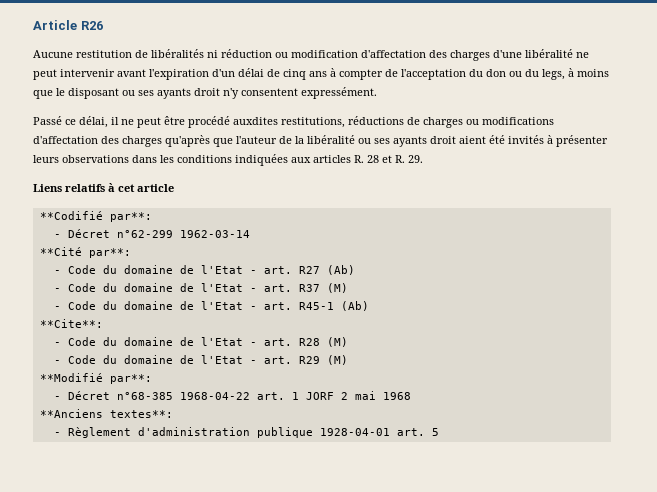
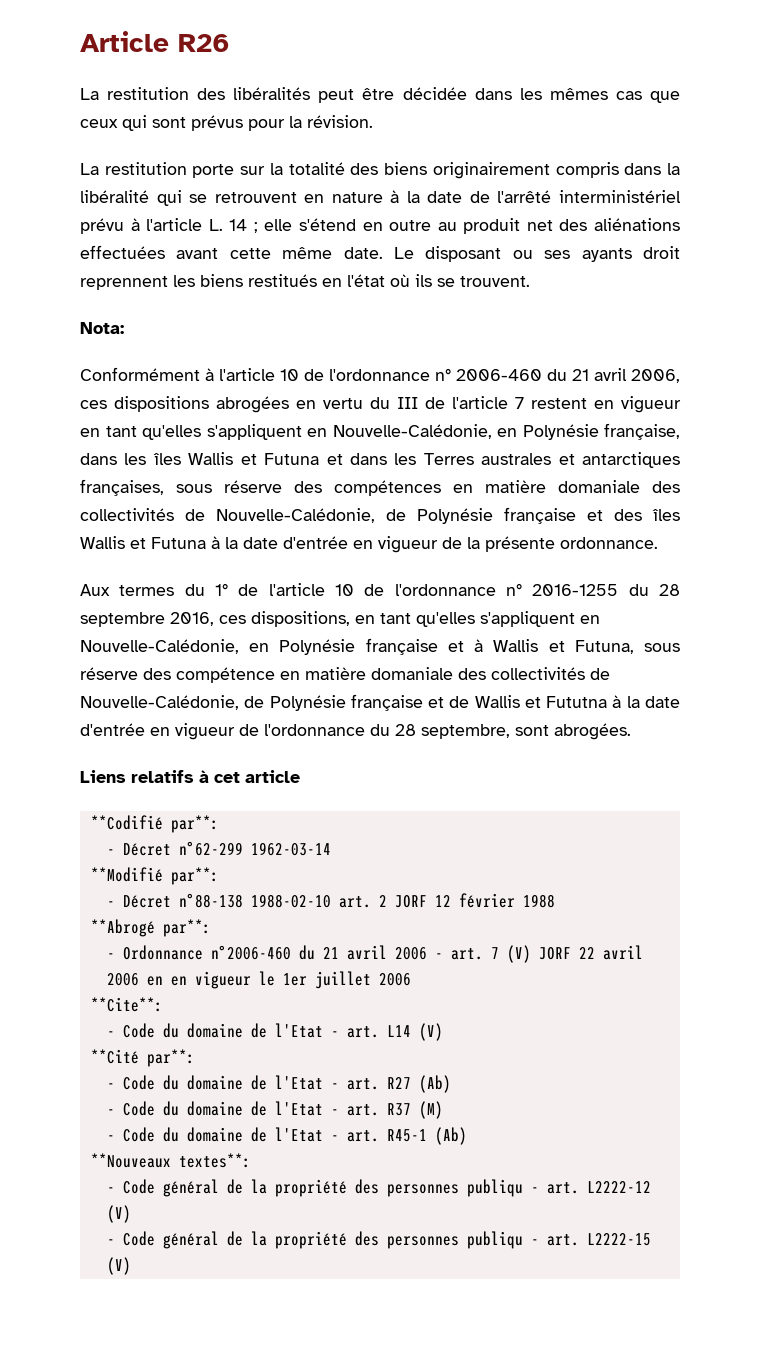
[33,49,589,61] [33,68,609,80] [33,88,65,99] Aucune restitution de libéralités ni réduction ou modification d'affectation des charges d'une libéralité ne peut intervenir avant l'expiration d'un délai de cinq ans à compter de l'acceptation du don ou du legs, à moins que le -> [80,87,680,103] [80,115,373,131] [80,162,681,179] [80,190,681,206] [80,218,680,234] [80,245,414,259] La restitution des libéralités peut être décidée dans les mêmes cas que ceux qui sont prévus pour la révision. // La restitution porte sur la totalité des biens originairement compris dans la libéralité qui se retrouvent en nature à la date de l'arrêté interministériel prévu à l'article L. 14 ; elle s'étend en outre au produit net des aliénations effectuées avant cette même date. Le
[223,87,377,99] [33,116,554,128] [33,135,608,147] [33,154,423,166] n'y consentent expressément. // Passé ce délai, il ne peut être procédé auxdites restitutions, réductions de charges ou modifications d'affectation des charges qu'après que l'auteur de la libéralité ou ses ayants droit aient été invités à présenter leurs observations dans les conditions indiquées aux articles R. 28 et R. 29. -> [80,274,530,290] [80,322,124,334] [80,367,680,383] [80,396,681,413] [80,423,680,440] [80,452,681,468] [80,479,680,496] [80,507,680,524] [80,536,658,553] [80,583,680,596] [80,611,600,627] [80,638,680,655] [80,667,610,683] [80,694,680,711] [80,723,631,740] reprennent les biens restitués en l'état où ils se trouvent. // Nota: // Conformément à l'article 10 de l'ordonnance n° 2006-460 du 21 avril 2006, ces dispositions abrogées en vertu du III de l'article 7 restent en vigueur en tant qu'elles s'appliquent en Nouvelle-Calédonie, en Polynésie française, dans les îles Wallis et Futuna et dans les Terres australes et antarctiques françaises, sous réserve des compétences en matière domaniale des collectivités de Nouvelle-Calédonie, de Polynésie française et des îles Wallis et Futuna à la date d'entrée en vigueur de la présente ordonnance. // Aux termes du 1° de l'article 10 de l'ordonnance n° 2016-1255 du 28 septembre 2016, ces dispositions, en tant qu'elles s'appliquent en Nouvelle-Calédonie, en Polynésie française et à Wallis et Futuna, sous réserve des compétence en matière domaniale des collectivités de Nouvelle-Calédonie, de Polynésie française et de Wallis et Fututna à la date d'entrée en vigueur de l'ordonnance du 28 septembre, sont abrogées.
(250, 234) none -> [90,867,219,885] [106,893,555,908] [90,919,211,937] [106,945,643,963] [106,971,411,989] [90,997,163,1012] [106,1023,443,1041] // **Modifié par**: // - Décret n°88-138 1988-02-10 art. 2 JORF 12 février 1988 // **Abrogé par**: // - Ordonnance n°2006-460 du 21 avril 2006 - art. 7 (V) JORF 22 avril 2006 en en vigueur le 1er juillet 2006 // **Cite**: // - Code du domaine de l'Etat - art. L14 (V)
[39,319,103,328] [53,337,348,347] [53,355,348,365] [39,373,152,384] [53,391,411,400] [39,409,173,418] [53,427,439,438] **Cite**: // - Code du domaine de l'Etat - art. R28 (M) // - Code du domaine de l'Etat - art. R29 (M) // **Modifié par**: // - Décret n°68-385 1968-04-22 art. 1 JORF 2 mai 1968 // **Anciens textes**: // - Règlement d'administration publique 1928-04-01 art. 5 -> [90,1153,251,1168] [106,1179,651,1197] [106,1205,131,1223] [106,1231,651,1249] [106,1257,131,1275] **Nouveaux textes**: // - Code général de la propriété des personnes publiqu - art. L2222-12 (V) // - Code général de la propriété des personnes publiqu - art. L2222-15 (V)

